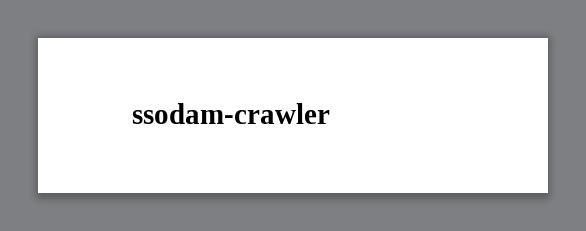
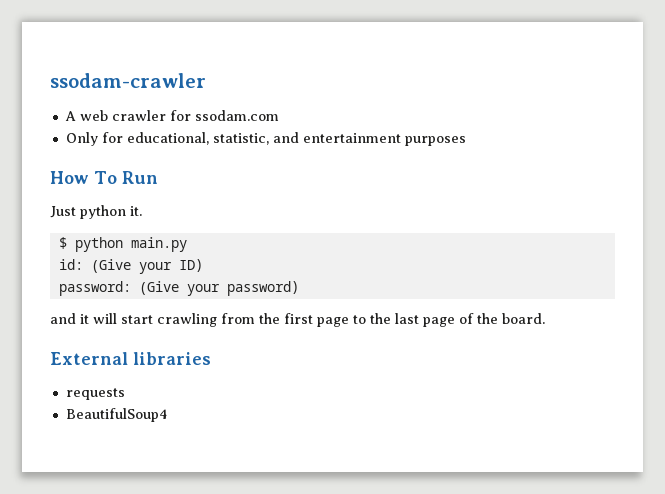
(330, 113) none -> [64,110,279,121] [65,132,466,146] [50,171,158,184] [50,205,142,219] [58,237,187,252] [58,259,203,274] [58,281,299,296] [50,313,545,327] [50,352,211,365] [65,388,125,400] [65,408,168,422] // A web crawler for ssodam.com // Only for educational, statistic, and entertainment purposes // How To Run // Just python it. // $ python main.py // id: (Give your ID) // password: (Give your password) // and it will start crawling from the first page to the last page of the board. // External libraries // requests // BeautifulSoup4

